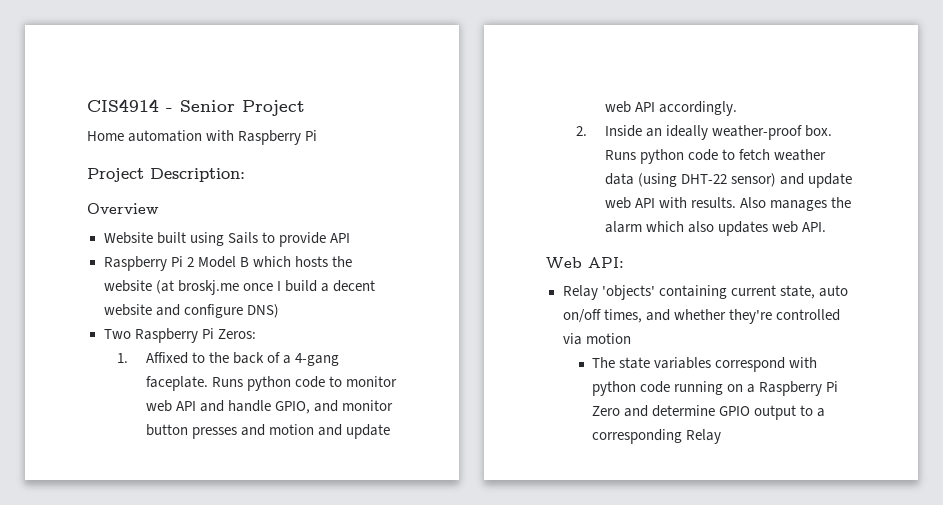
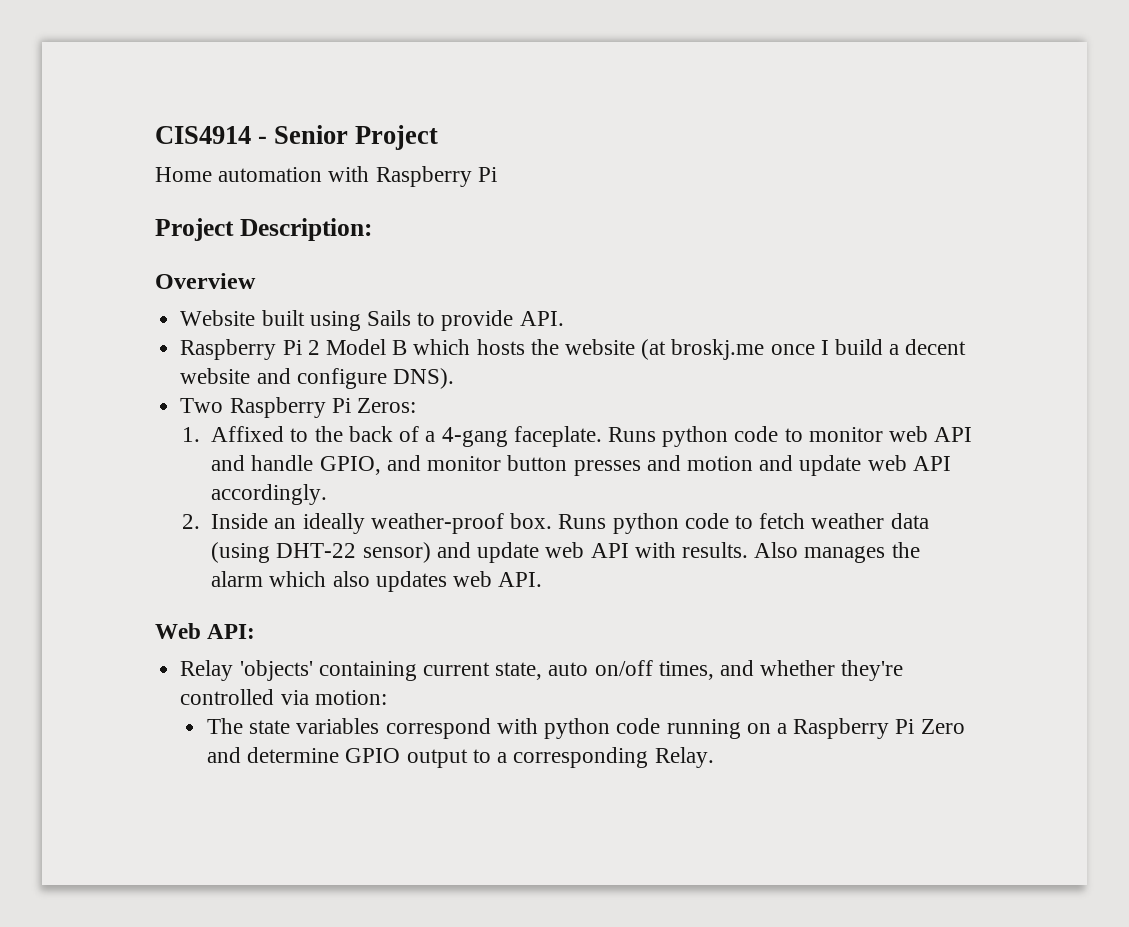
[329,233,350,243] API -> [519,311,564,326] API.
[246,304,279,318] DNS) -> [392,368,454,389] DNS).
[585,333,631,344] motion -> [314,690,387,705] motion:
[686,429,722,444] Relay -> [654,747,714,768] Relay.

